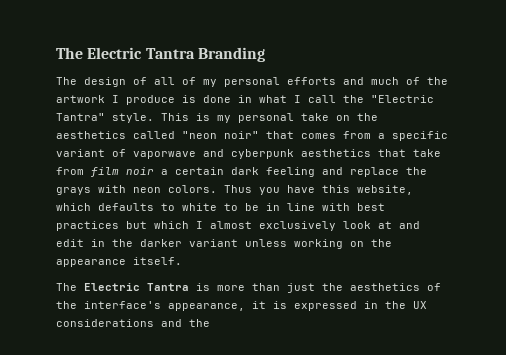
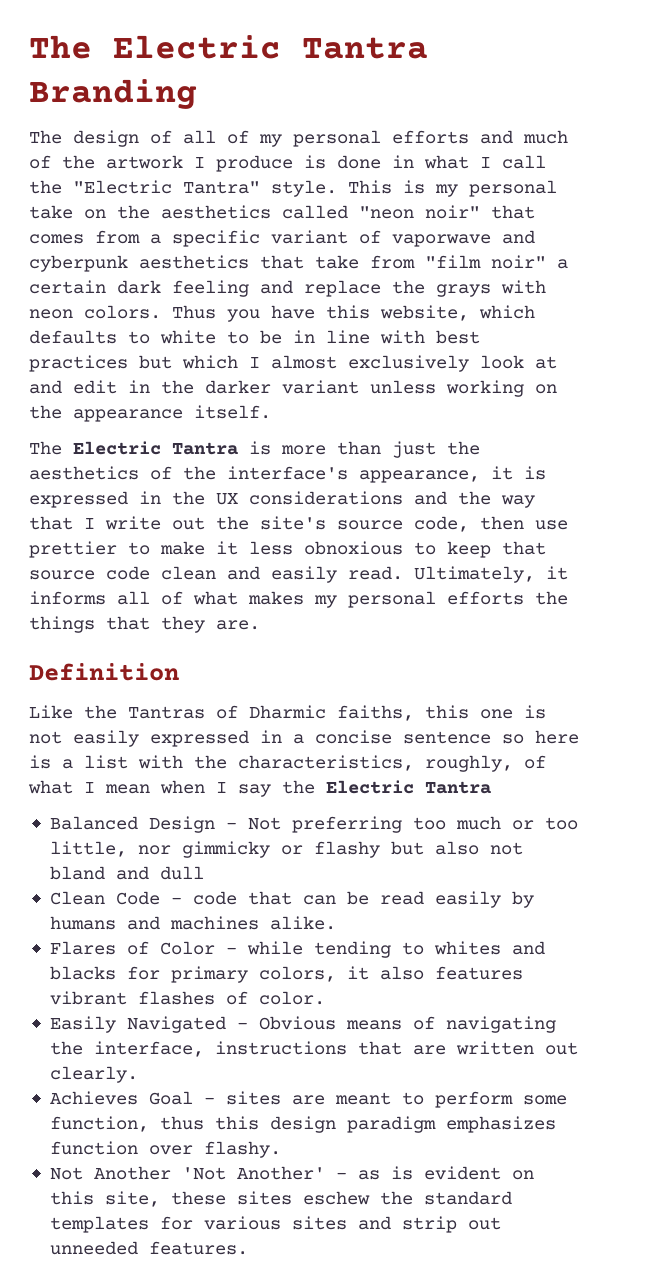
[91,167,154,177] film noir -> [425,255,546,269] "film noir"
(210, 323) none -> [501,495,535,508] [29,516,568,532] [29,541,546,558] [29,566,568,583] [29,591,568,608] [29,616,260,633] [29,663,179,681] [29,705,546,721] [29,730,579,747] [29,755,546,772] [28,780,491,797] [49,816,578,833] [49,841,523,858] [49,866,204,880] [49,891,534,908] [49,916,336,930] [49,941,545,958] [49,966,523,983] [49,991,325,1005] [49,1016,556,1033] [49,1041,578,1057] [49,1066,138,1083] [49,1091,567,1108] [49,1116,556,1133] [49,1141,281,1158] [49,1166,534,1180] [49,1191,512,1207] [49,1216,501,1233] [49,1241,248,1255] way that I write out the site's source code, then use prettier to make it less obnoxious to keep that source code clean and easily read. Ultimately, it informs all of what makes my personal efforts the things that they are. // Definition // Like the Tantras of Dharmic faiths, this one is not easily expressed in a concise sentence so here is a list with the characteristics, roughly, of what I mean when I say the Electric Tantra // Balanced Design - Not preferring too much or too little, nor gimmicky or flashy but also not bland and dull // Clean Code - code that can be read easily by humans and machines alike. // Flares of Color - while tending to whites and blacks for primary colors, it also features vibrant flashes of color. // Easily Navigated - Obvious means of navigating the interface, instructions that are written out clearly. // Achieves Goal - sites are meant to perform some function, thus this design paradigm emphasizes function over flashy. // Not Another 'Not Another' - as is evident on this site, these sites eschew the standard templates for various sites and strip out unneeded features.

